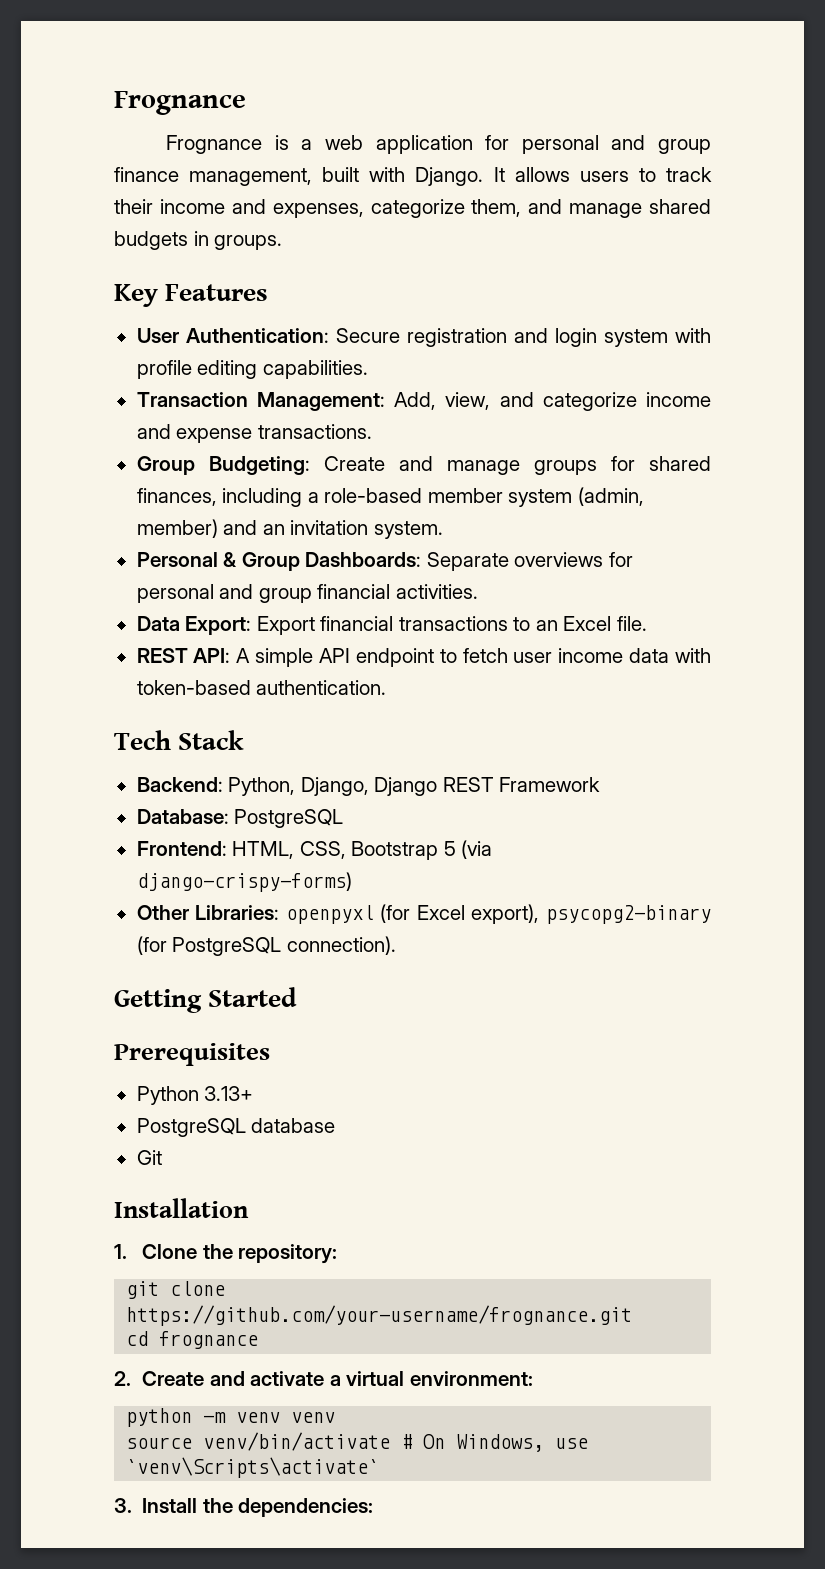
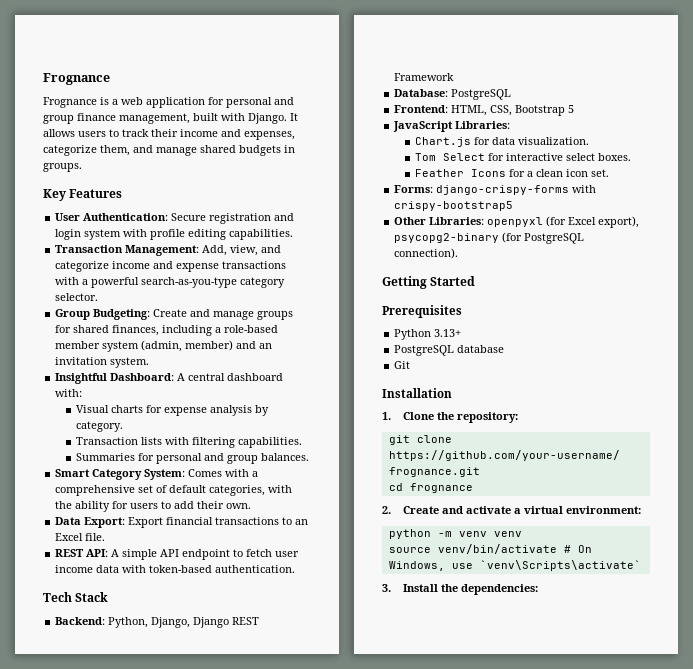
[257,424,372,439] transactions. -> [222,261,287,269] [55,277,286,288] [55,293,99,301] transactions with a powerful search-as-you-type category selector.
[136,552,633,571] [136,584,478,603] Personal & Group Dashboards: Separate overviews for personal and group financial activities. -> [55,373,284,384] [55,389,83,397] [75,405,269,416] [75,421,123,432] [75,437,302,448] [75,453,309,464] [55,469,259,480] [55,485,293,496] [55,501,252,512] Insightful Dashboard: A central dashboard with: // Visual charts for expense analysis by category. // Transaction lists with filtering capabilities. // Summaries for personal and group balances. // Smart Category System: Comes with a comprehensive set of default categories, with the ability for users to add their own.
[461,840,493,859] [136,872,352,892] (via django-crispy-forms) -> [393,121,511,132] [414,137,589,147] [414,153,631,161] [414,169,609,177] [394,185,597,195] [394,201,514,211] // JavaScript Libraries: // Chart.js for data visualization. // Tom Select for interactive select boxes. // Feather Icons for a clean icon set. // Forms: django-crispy-forms with crispy-bootstrap5

